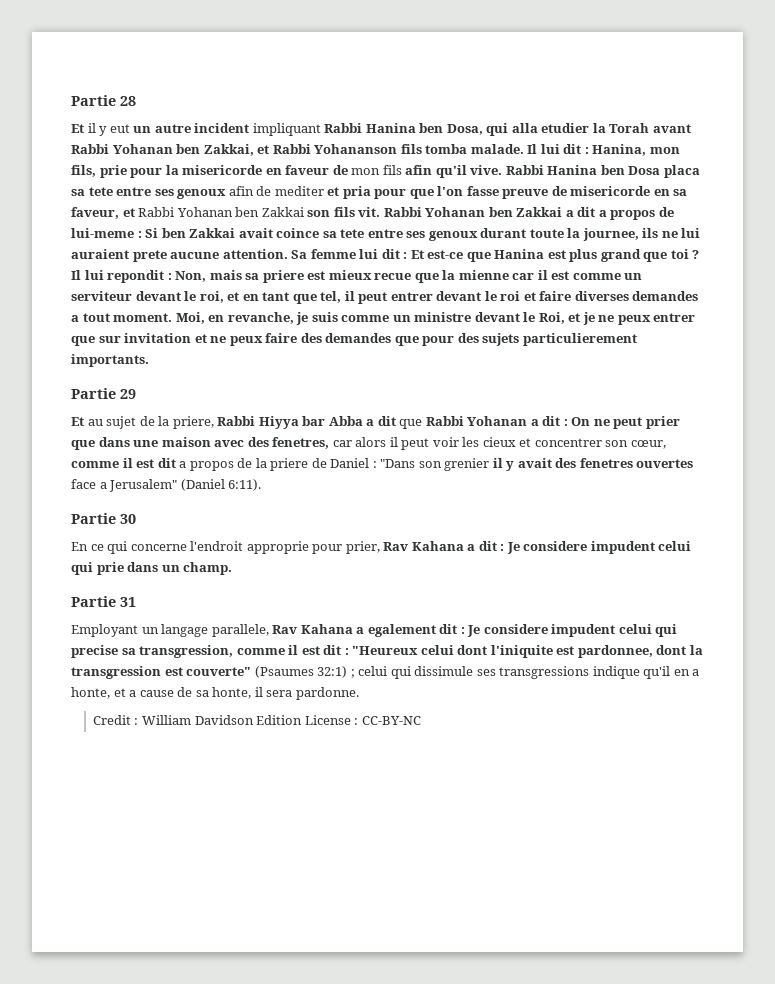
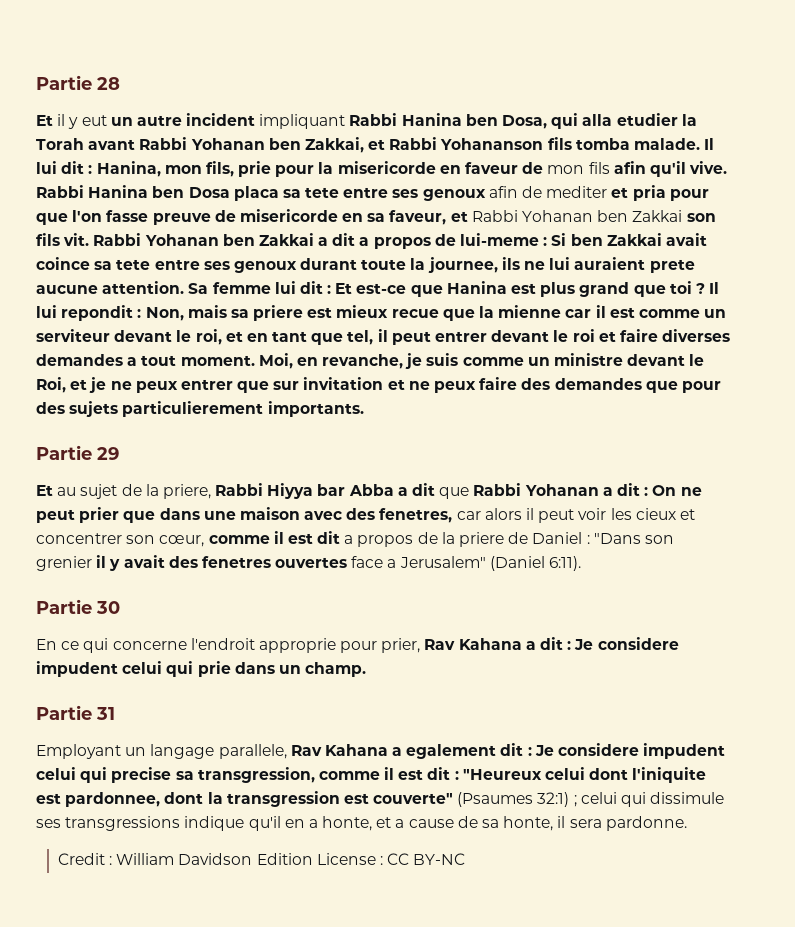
[361,716,421,725] CC-BY-NC -> [387,853,466,865] CC BY-NC

